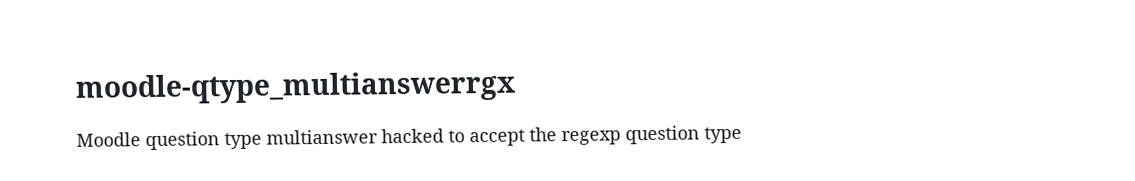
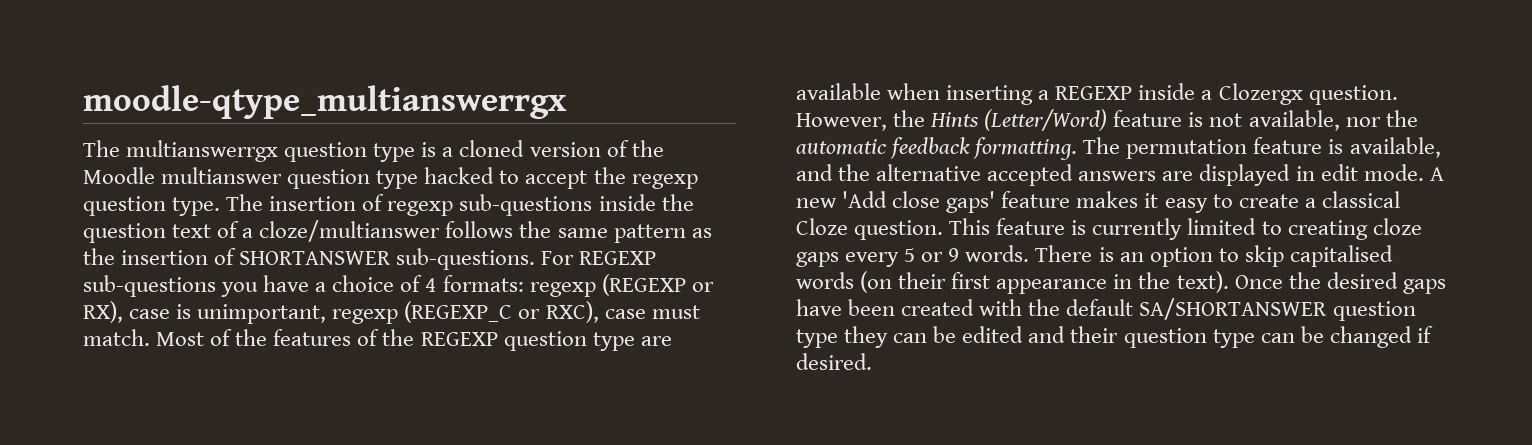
[76,129,378,151] Moodle question type multianswer -> [83,140,664,162] [83,167,419,189] The multianswerrgx question type is a cloned version of the Moodle multianswer question type
[704,126,742,144] type -> [172,194,694,216] [83,220,712,243] [83,248,657,270] [83,274,714,297] [83,301,700,324] [83,329,672,351] [796,83,1398,105] [796,109,1418,131] [796,137,1441,160] [796,164,1444,186] [796,191,1400,213] [796,218,1422,240] [796,245,1393,267] [796,271,1446,294] [796,298,1416,321] [796,326,1433,348] [796,353,872,370] type. The insertion of regexp sub-questions inside the question text of a cloze/multianswer follows the same pattern as the insertion of SHORTANSWER sub-questions. For REGEXP sub-questions you have a choice of 4 formats: regexp (REGEXP or RX), case is unimportant, regexp (REGEXP_C or RXC), case must match. Most of the features of the REGEXP question type are available when inserting a REGEXP inside a Clozergx question. However, the Hints (Letter/Word) feature is not available, nor the automatic feedback formatting. The permutation feature is available, and the alternative accepted answers are displayed in edit mode. A new 'Add close gaps' feature makes it easy to create a classical Cloze question. This feature is currently limited to creating cloze gaps every 5 or 9 words. There is an option to skip capitalised words (on their first appearance in the text). Once the desired gaps have been created with the default SA/SHORTANSWER question type they can be edited and their question type can be changed if desired.

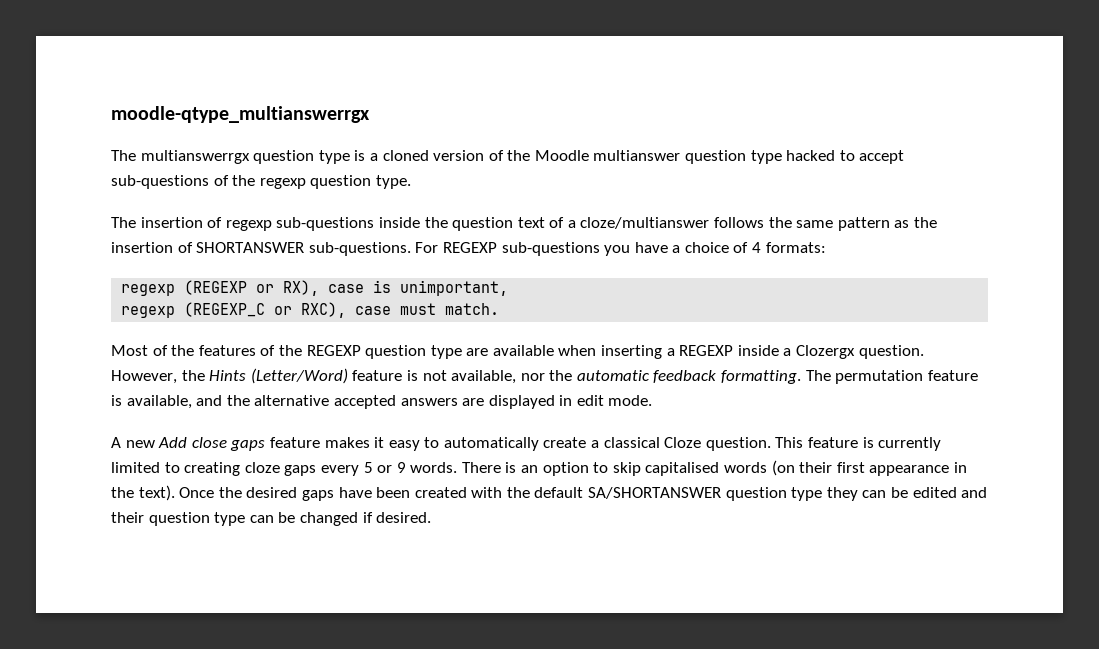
(588, 179) none -> [111,175,229,189] sub-questions of
(221, 206) none -> (411, 182) //
(524, 283) none -> (826, 247) //
(327, 314) none -> (509, 288) //
(150, 337) none -> (500, 309) //
(1424, 172) none -> (653, 400) //
[842,191,996,213] 'Add close gaps' -> [158,437,266,451] Add close gaps
(1233, 201) none -> [443,437,539,451] automatically

